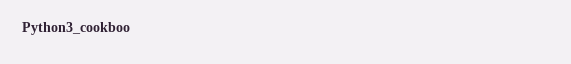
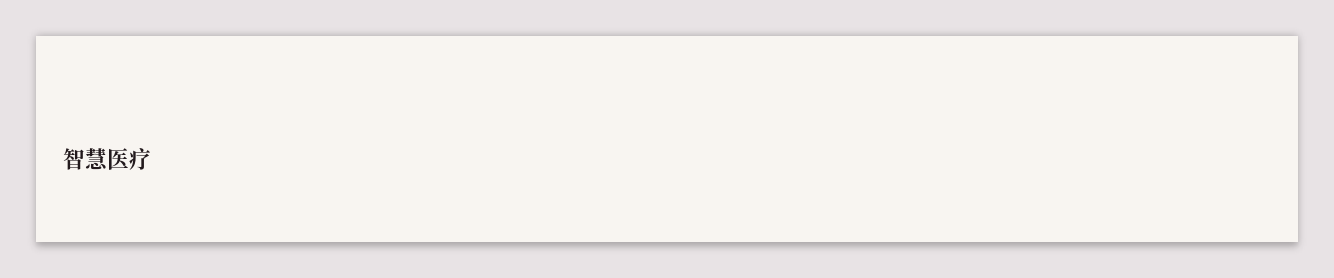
[22,22,130,35] Python3_cookboo -> [63,148,151,170] 智慧医疗

